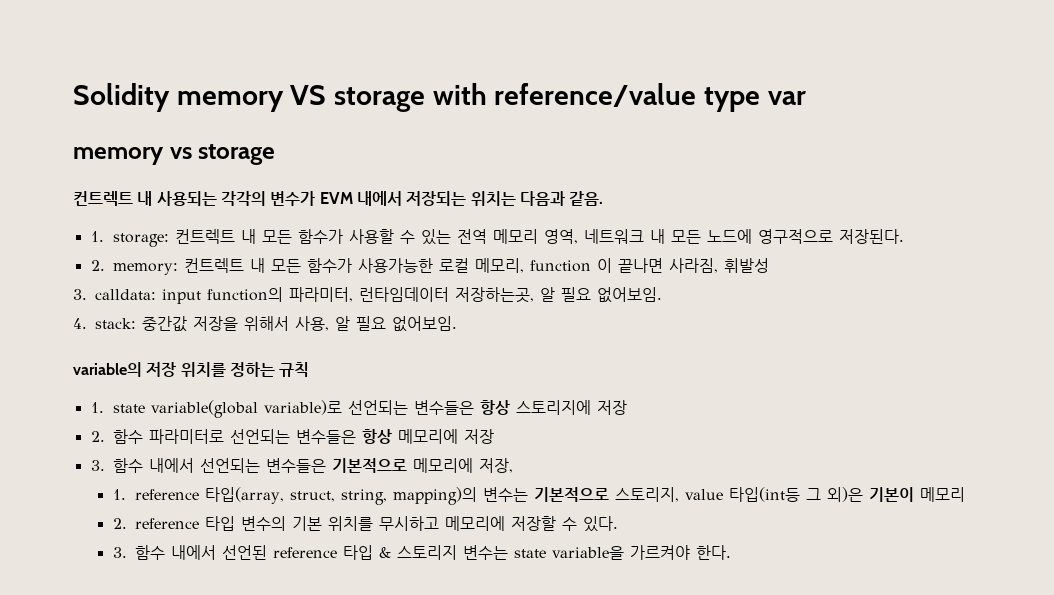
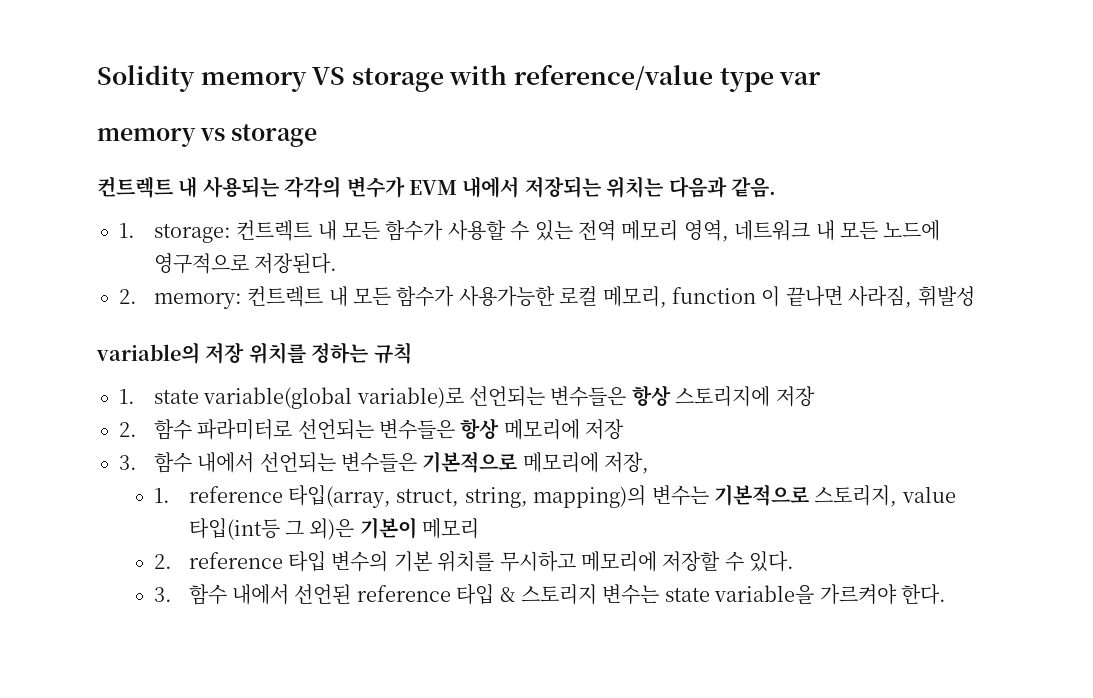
[73,287,663,304] [73,316,458,332] // 3. calldata: input function의 파라미터, 런타임데이터 저장하는곳, 알 필요 없어보임. // 4. stack: 중간값 저장을 위해서 사용, 알 필요 없어보임. -> (975, 296) none

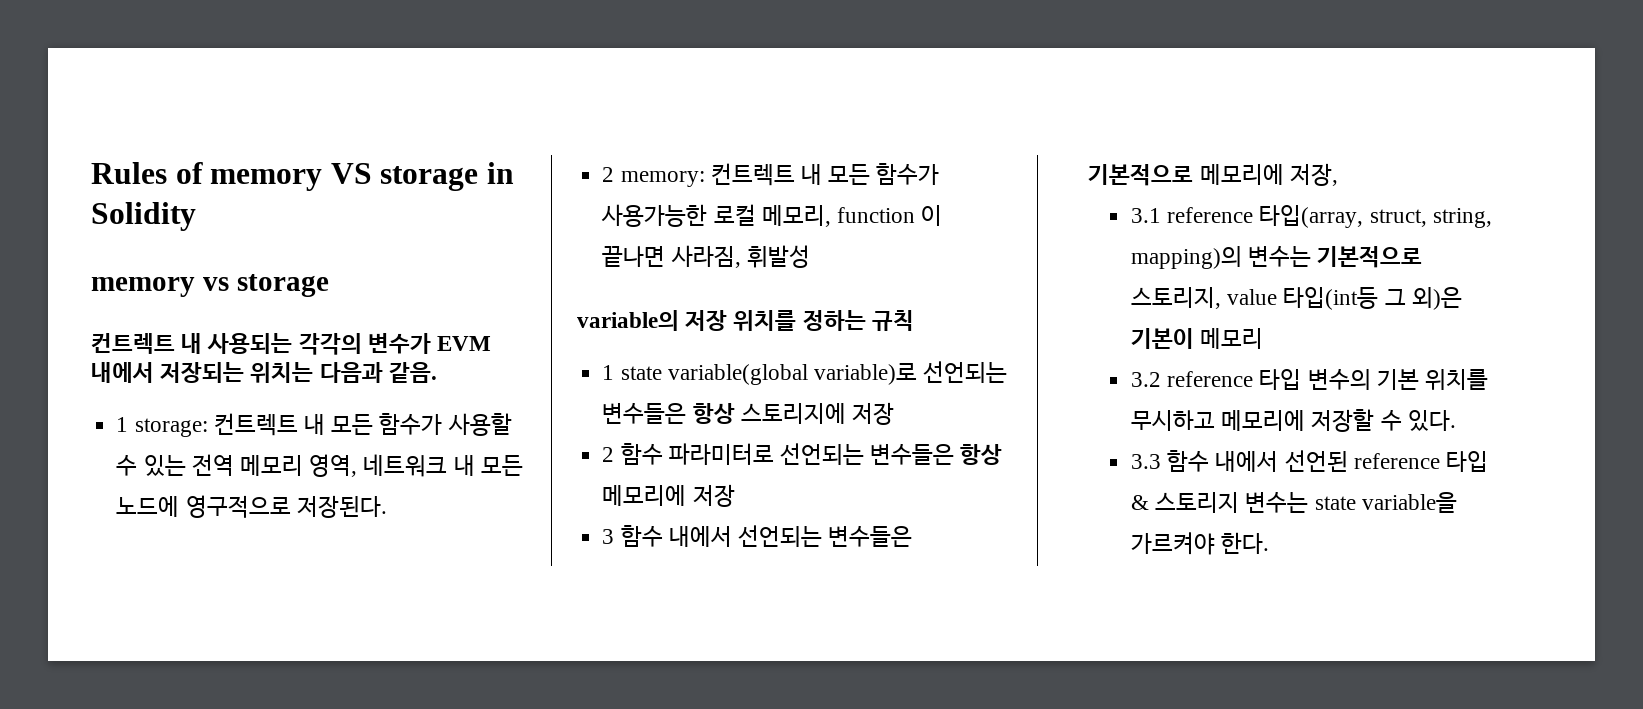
[97,65,195,92] Solidity -> [91,162,203,184] Rules of
[449,64,822,92] with reference/value type var -> [486,162,514,184] [91,202,196,231] in Solidity
[119,223,135,238] 1. -> [116,417,129,432] 1
[119,289,137,304] 2. -> [602,167,615,182] 2
[119,389,135,404] 1. -> [602,365,615,380] 1
[119,422,137,437] 2. -> [602,447,615,462] 2
[119,455,137,470] 3. -> [602,529,615,544] 3
[153,488,170,503] 1. -> [1130,208,1161,223] 3.1
[153,554,172,569] 2. -> [1130,372,1161,387] 3.2
[153,587,172,602] 3. -> [1130,454,1161,469] 3.3

